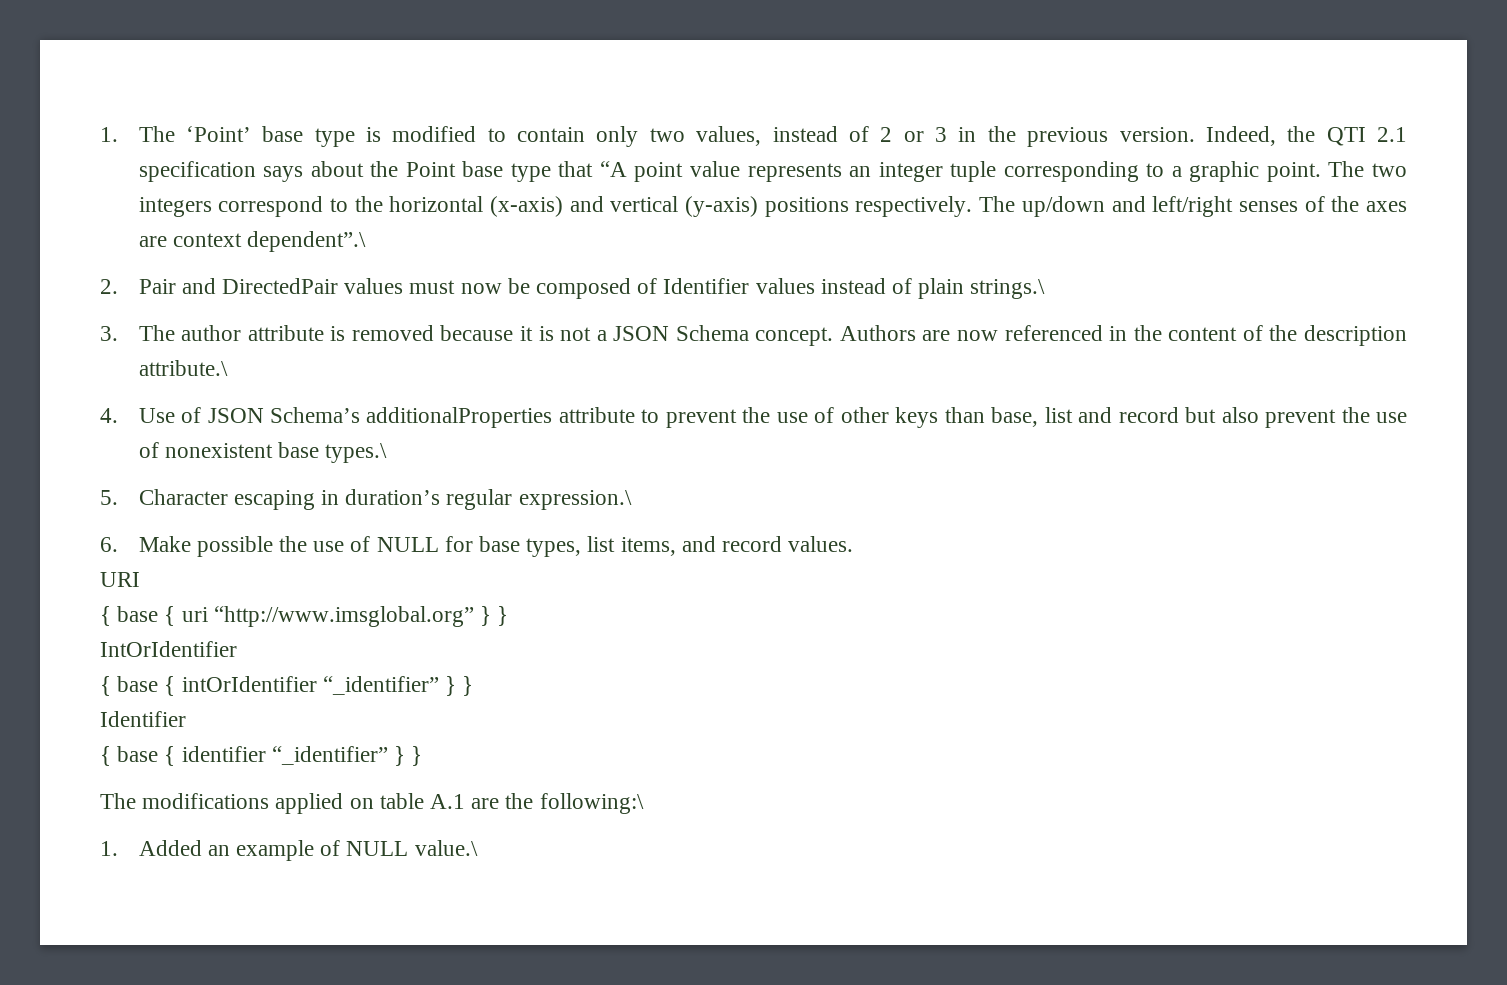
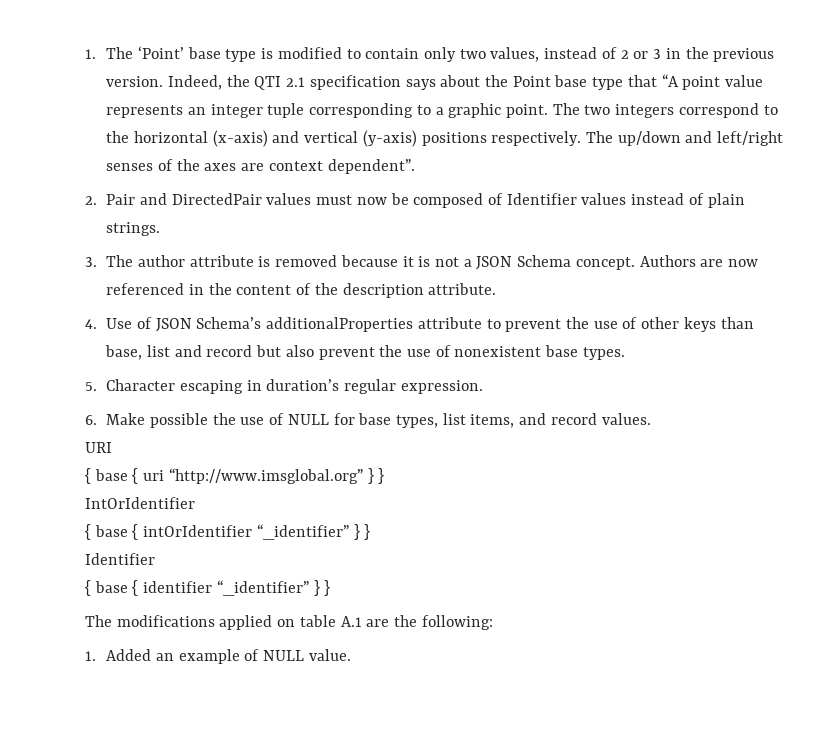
[246,231,366,252] dependent”.\ -> [327,159,415,174] dependent”.
[970,279,1046,299] strings.\ -> [106,222,161,236] strings.
[138,360,228,376] attribute.\ -> [428,283,497,295] attribute.
[325,443,388,463] types.\ -> [582,347,625,360] types.
[518,490,632,510] expression.\ -> [400,380,483,394] expression.
[539,793,644,814] following:\ -> [421,615,493,630] following:
[414,840,478,856] value.\ -> [308,649,351,661] value.

